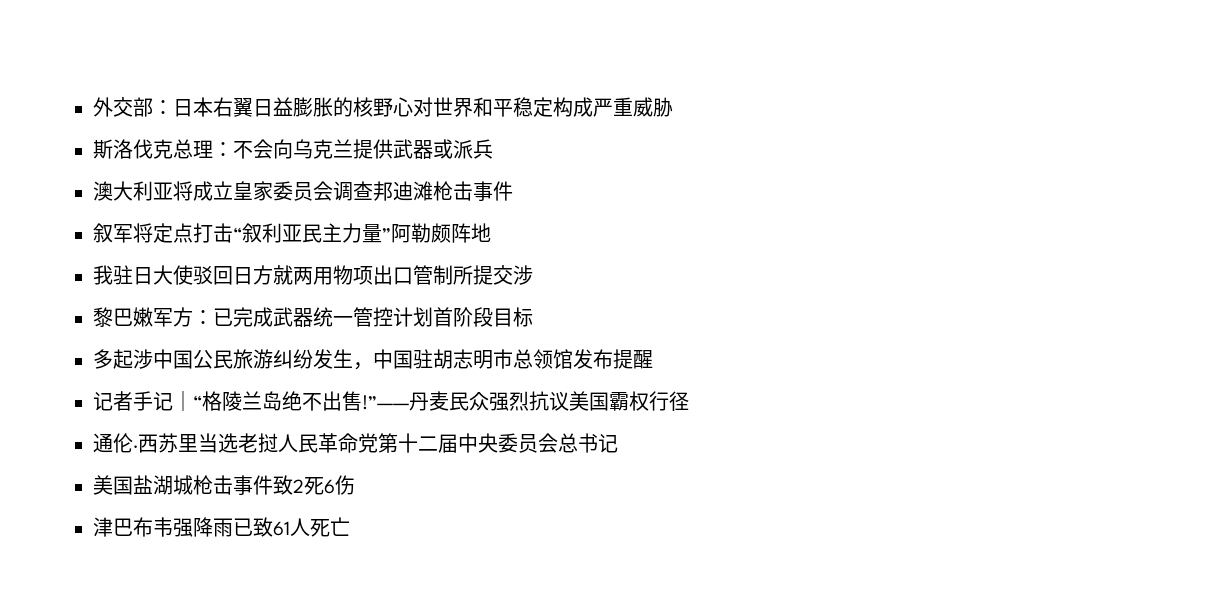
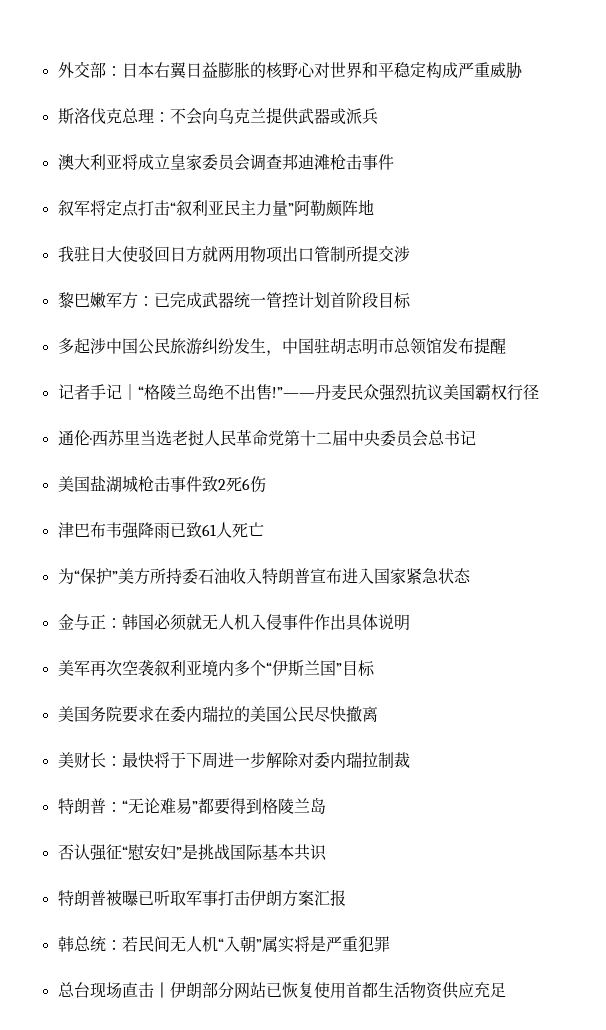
(350, 526) none -> [57,568,471,585] [57,614,410,631] [57,660,375,677] [57,706,378,723] [57,752,410,769] [57,798,326,815] [57,844,327,861] [57,889,346,907] [57,936,390,953] [57,982,506,999] // 为“保护”美方所持委石油收入特朗普宣布进入国家紧急状态 // 金与正：韩国必须就无人机入侵事件作出具体说明 // 美军再次空袭叙利亚境内多个“伊斯兰国”目标 // 美国务院要求在委内瑞拉的美国公民尽快撤离 // 美财长：最快将于下周进一步解除对委内瑞拉制裁 // 特朗普：“无论难易”都要得到格陵兰岛 // 否认强征“慰安妇”是挑战国际基本共识 // 特朗普被曝已听取军事打击伊朗方案汇报 // 韩总统：若民间无人机“入朝”属实将是严重犯罪 // 总台现场直击丨伊朗部分网站已恢复使用首都生活物资供应充足

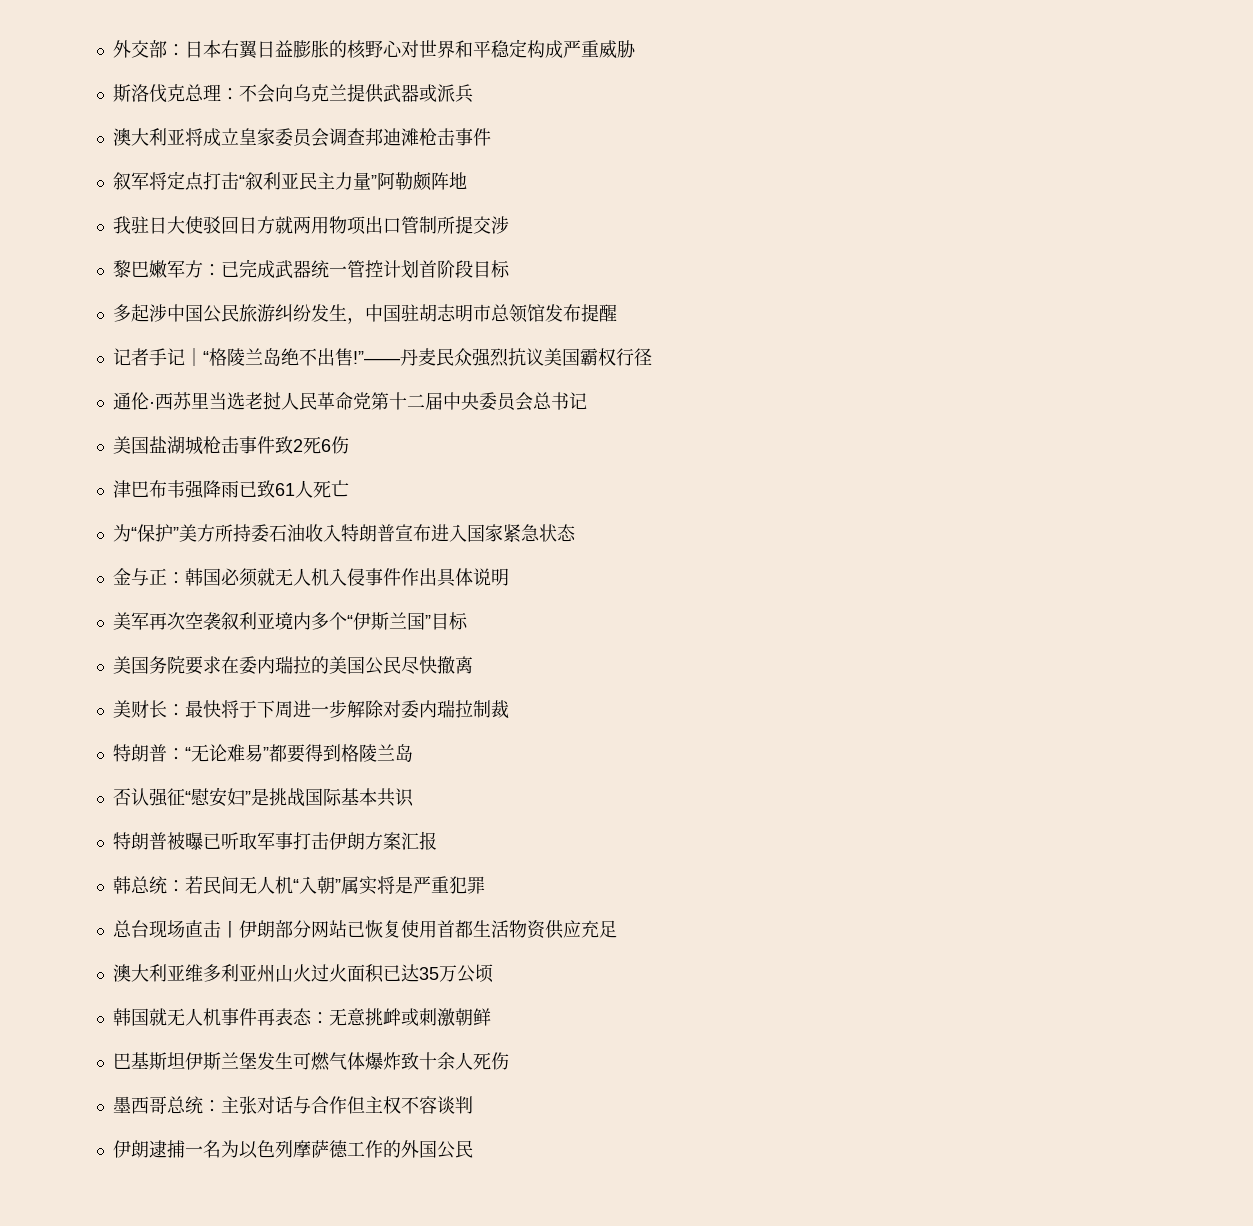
(506, 990) none -> [112,964,493,983] [112,1008,491,1027] [112,1052,509,1071] [112,1096,473,1114] [112,1140,473,1159] // 澳大利亚维多利亚州山火过火面积已达35万公顷 // 韩国就无人机事件再表态：无意挑衅或刺激朝鲜 // 巴基斯坦伊斯兰堡发生可燃气体爆炸致十余人死伤 // 墨西哥总统：主张对话与合作但主权不容谈判 // 伊朗逮捕一名为以色列摩萨德工作的外国公民

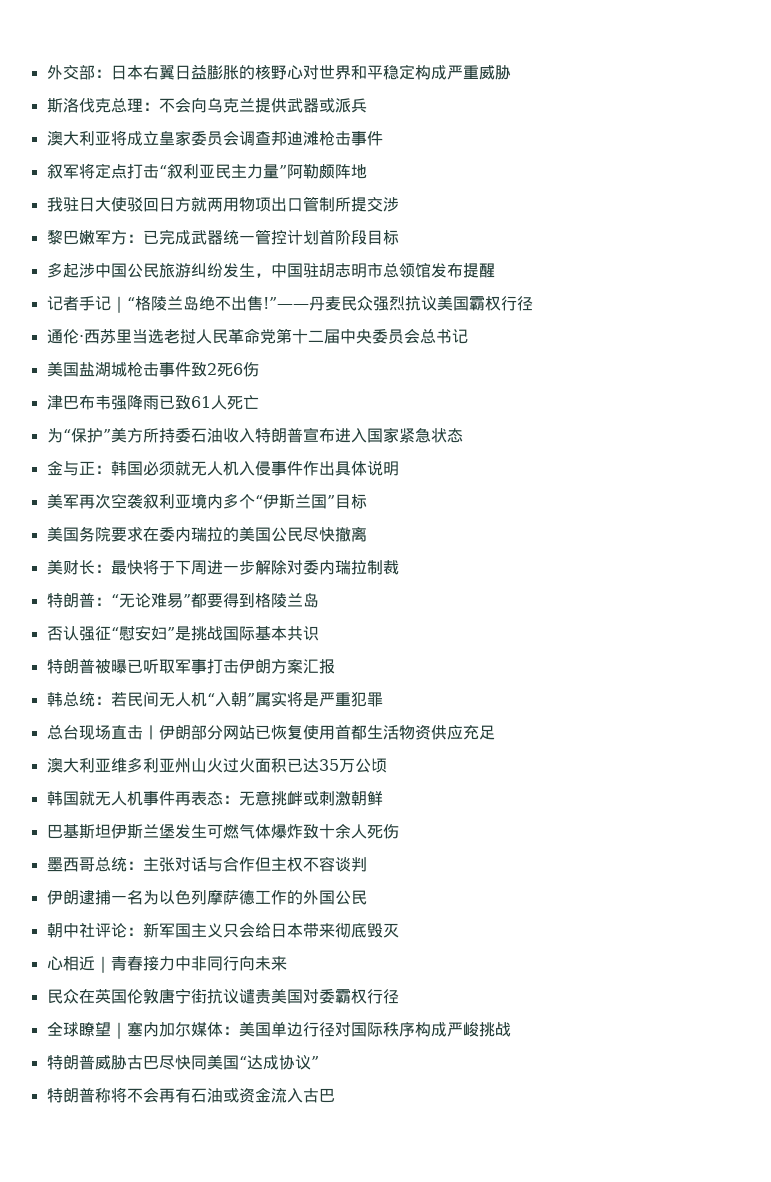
(473, 1149) none -> [46,922,399,938] [46,955,287,973] [46,988,399,1004] [46,1021,511,1039] [46,1055,319,1070] [46,1087,335,1103] // 朝中社评论：新军国主义只会给日本带来彻底毁灭 // 心相近｜青春接力中非同行向未来 // 民众在英国伦敦唐宁街抗议谴责美国对委霸权行径 // 全球瞭望｜塞内加尔媒体：美国单边行径对国际秩序构成严峻挑战 // 特朗普威胁古巴尽快同美国“达成协议” // 特朗普称将不会再有石油或资金流入古巴

